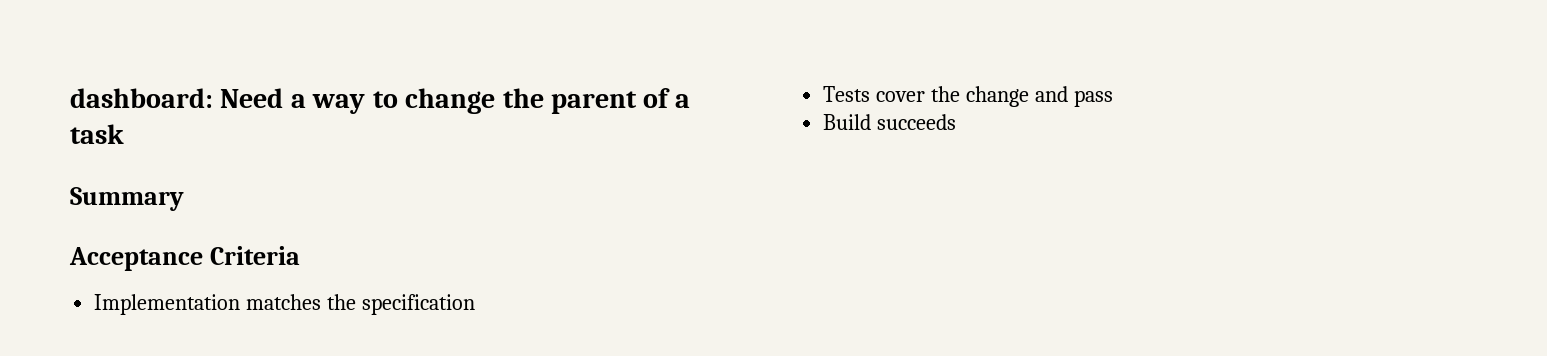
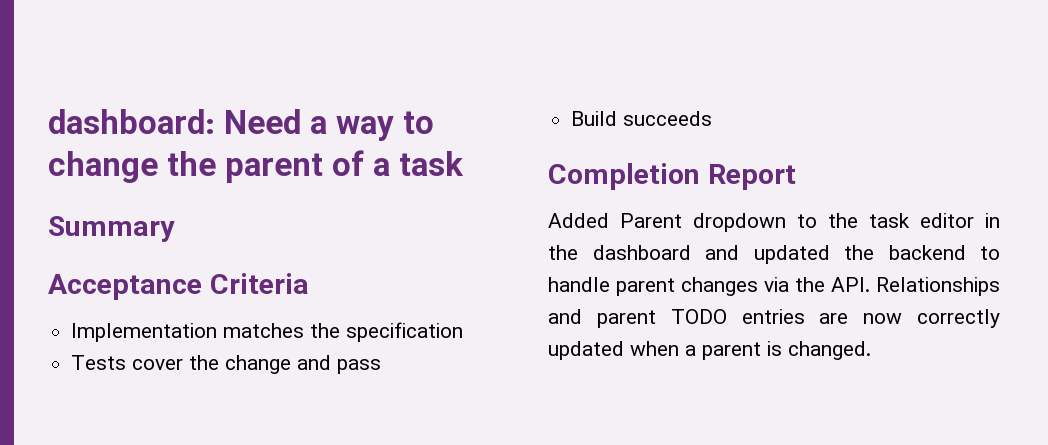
(957, 122) none -> [548,163,796,190] [548,213,1000,232] [548,245,1000,264] [548,277,1000,296] [548,309,1000,328] [548,341,871,360] // Completion Report // Added Parent dropdown to the task editor in the dashboard and updated the backend to handle parent changes via the API. Relationships and parent TODO entries are now correctly updated when a parent is changed.

